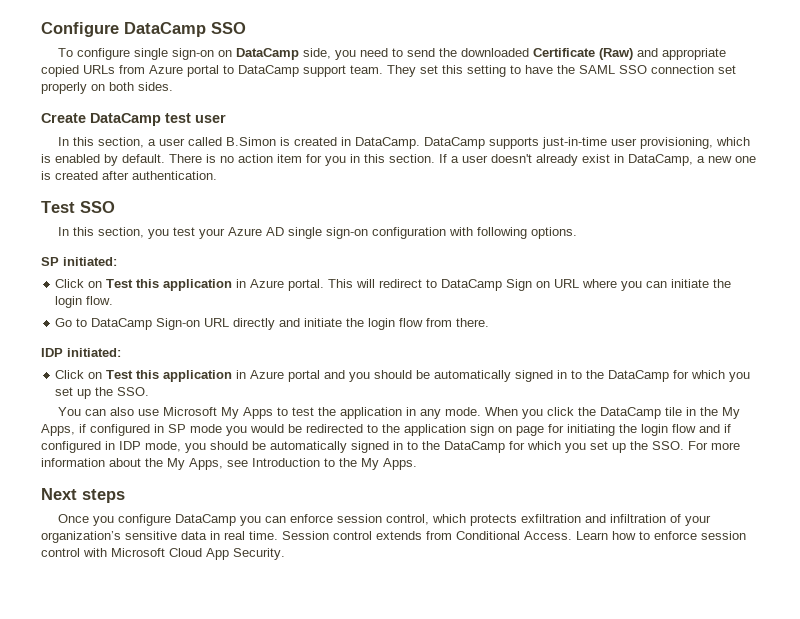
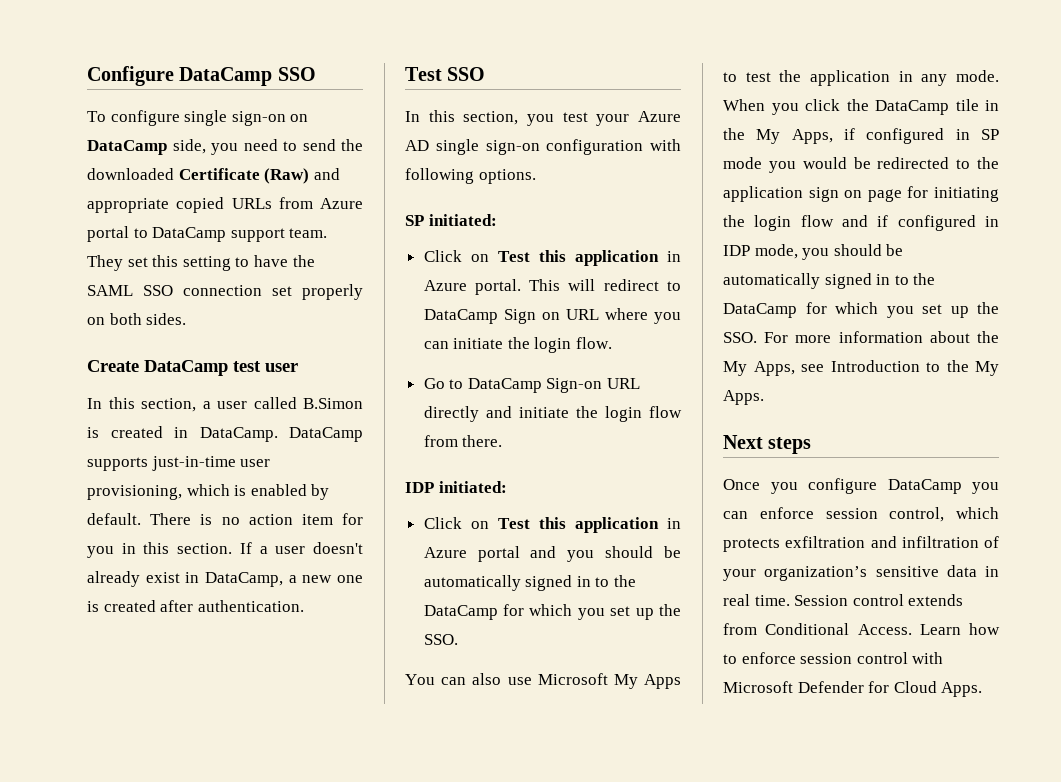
[169,548,285,560] Cloud App Security. -> [797,681,983,697] Defender for Cloud Apps.

